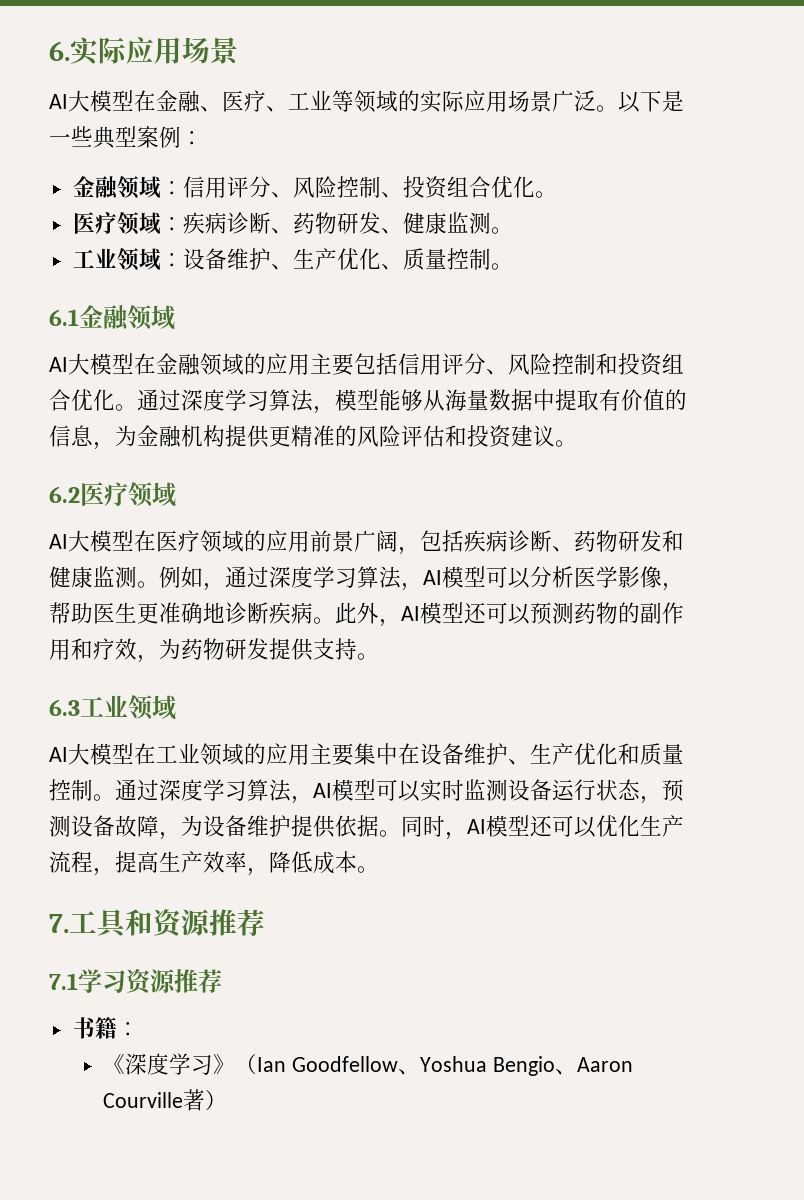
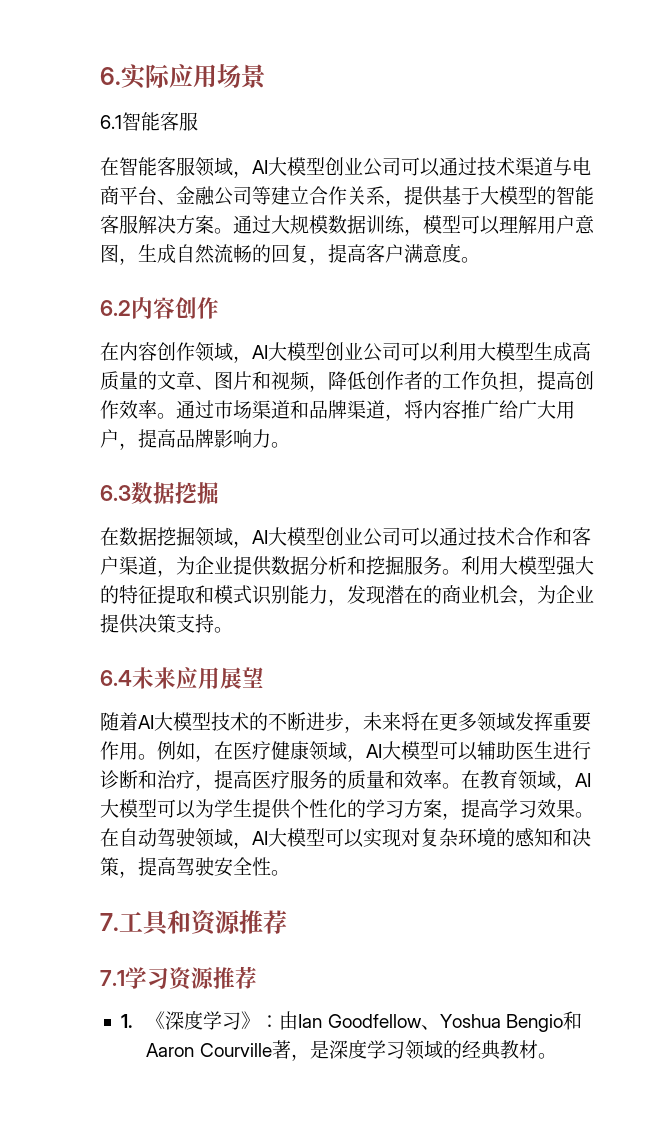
[49,90,684,113] [49,126,203,149] [72,176,557,200] [72,212,513,235] [72,248,513,271] [49,305,175,331] [49,353,684,376] [49,389,687,414] [49,425,577,450] [49,482,176,507] [49,530,684,555] [49,566,684,591] [49,602,684,627] [49,638,379,663] [49,695,176,720] [49,743,684,766] [49,779,684,804] [49,815,684,840] [49,851,357,876] AI大模型在金融、医疗、工业等领域的实际应用场景广泛。以下是一些典型案例： // 金融领域：信用评分、风险控制、投资组合优化。 // 医疗领域：疾病诊断、药物研发、健康监测。 // 工业领域：设备维护、生产优化、质量控制。 // 6.1金融领域 // AI大模型在金融领域的应用主要包括信用评分、风险控制和投资组合优化。通过深度学习算法，模型能够从海量数据中提取有价值的信息，为金融机构提供更精准的风险评估和投资建议。 // 6.2医疗领域 // AI大模型在医疗领域的应用前景广阔，包括疾病诊断、药物研发和健康监测。例如，通过深度学习算法，AI模型可以分析医学影像，帮助医生更准确地诊断疾病。此外，AI模型还可以预测药物的副作用和疗效，为药物研发提供支持。 // 6.3工业领域 // AI大模型在工业领域的应用主要集中在设备维护、生产优化和质量控制。通过深度学习算法，AI模型可以实时监测设备运行状态，预测设备故障，为设备维护提供依据。同时，AI模型还可以优化生产流程，提高生产效率，降低成本 -> [100,112,198,131] [100,157,591,178] [100,186,594,207] [100,215,595,236] [100,244,480,265] [100,297,219,319] [100,342,591,363] [100,371,594,392] [100,400,575,421] [100,429,290,450] [100,482,219,504] [100,527,591,548] [100,556,594,577] [100,585,594,606] [100,614,233,634] [100,667,264,689] [100,712,591,733] [100,741,591,762] [100,770,591,791] [100,799,594,820] [100,828,591,849] [100,857,271,878] 6.1智能客服 // 在智能客服领域，AI大模型创业公司可以通过技术渠道与电商平台、金融公司等建立合作关系，提供基于大模型的智能客服解决方案。通过大规模数据训练，模型可以理解用户意图，生成自然流畅的回复，提高客户满意度。 // 6.2内容创作 // 在内容创作领域，AI大模型创业公司可以利用大模型生成高质量的文章、图片和视频，降低创作者的工作负担，提高创作效率。通过市场渠道和品牌渠道，将内容推广给广大用户，提高品牌影响力。 // 6.3数据挖掘 // 在数据挖掘领域，AI大模型创业公司可以通过技术合作和客户渠道，为企业提供数据分析和挖掘服务。利用大模型强大的特征提取和模式识别能力，发现潜在的商业机会，为企业提供决策支持。 // 6.4未来应用展望 // 随着AI大模型技术的不断进步，未来将在更多领域发挥重要作用。例如，在医疗健康领域，AI大模型可以辅助医生进行诊断和治疗，提高医疗服务的质量和效率。在教育领域，AI大模型可以为学生提供个性化的学习方案，提高学习效果。在自动驾驶领域，AI大模型可以实现对复杂环境的感知和决策，提高驾驶安全性
[72,1017,139,1039] 书籍： // -> [120,1014,132,1028] 1.
[235,1054,258,1075] （ -> [260,1011,299,1030] ：由
[555,1069,578,1075] 、 -> [562,1011,582,1030] 和
[205,1090,228,1111] ） -> [290,1040,557,1061] ，是深度学习领域的经典教材。

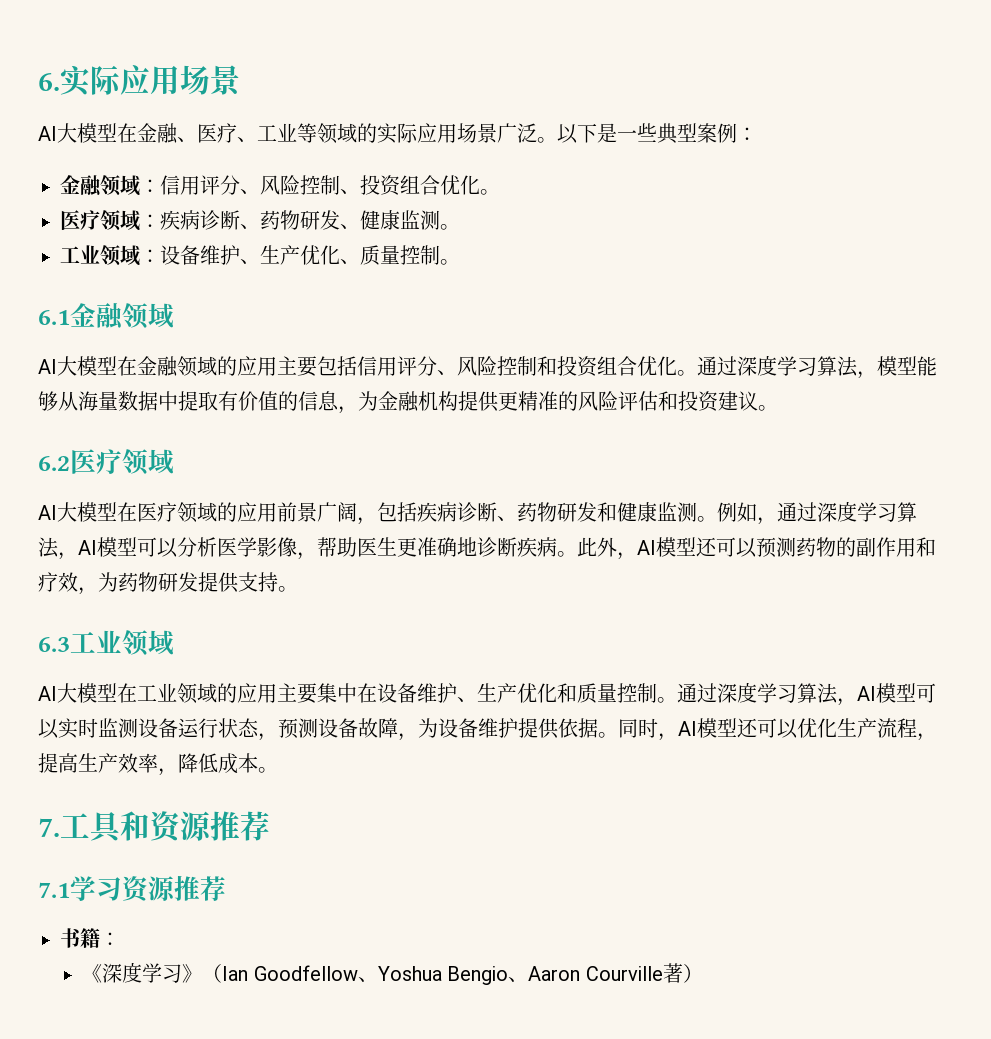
[100,112,198,131] [100,157,591,178] [100,186,594,207] [100,215,595,236] [100,244,480,265] [100,297,219,319] [100,342,591,363] [100,371,594,392] [100,400,575,421] [100,429,290,450] [100,482,219,504] [100,527,591,548] [100,556,594,577] [100,585,594,606] [100,614,233,634] [100,667,264,689] [100,712,591,733] [100,741,591,762] [100,770,591,791] [100,799,594,820] [100,828,591,849] [100,857,271,878] 6.1智能客服 // 在智能客服领域，AI大模型创业公司可以通过技术渠道与电商平台、金融公司等建立合作关系，提供基于大模型的智能客服解决方案。通过大规模数据训练，模型可以理解用户意图，生成自然流畅的回复，提高客户满意度。 // 6.2内容创作 // 在内容创作领域，AI大模型创业公司可以利用大模型生成高质量的文章、图片和视频，降低创作者的工作负担，提高创作效率。通过市场渠道和品牌渠道，将内容推广给广大用户，提高品牌影响力。 // 6.3数据挖掘 // 在数据挖掘领域，AI大模型创业公司可以通过技术合作和客户渠道，为企业提供数据分析和挖掘服务。利用大模型强大的特征提取和模式识别能力，发现潜在的商业机会，为企业提供决策支持。 // 6.4未来应用展望 // 随着AI大模型技术的不断进步，未来将在更多领域发挥重要作用。例如，在医疗健康领域，AI大模型可以辅助医生进行诊断和治疗，提高医疗服务的质量和效率。在教育领域，AI大模型可以为学生提供个性化的学习方案，提高学习效果。在自动驾驶领域，AI大模型可以实现对复杂环境的感知和决策，提高驾驶安全性 -> [38,123,757,144] [60,175,500,197] [60,210,460,231] [60,245,460,266] [38,303,174,330] [38,355,937,379] [38,391,778,414] [38,449,174,475] [38,501,917,525] [38,537,936,560] [38,572,298,595] [38,630,174,656] [38,682,936,706] [38,718,937,741] [38,753,258,776] AI大模型在金融、医疗、工业等领域的实际应用场景广泛。以下是一些典型案例： // 金融领域：信用评分、风险控制、投资组合优化。 // 医疗领域：疾病诊断、药物研发、健康监测。 // 工业领域：设备维护、生产优化、质量控制。 // 6.1金融领域 // AI大模型在金融领域的应用主要包括信用评分、风险控制和投资组合优化。通过深度学习算法，模型能够从海量数据中提取有价值的信息，为金融机构提供更精准的风险评估和投资建议。 // 6.2医疗领域 // AI大模型在医疗领域的应用前景广阔，包括疾病诊断、药物研发和健康监测。例如，通过深度学习算法，AI模型可以分析医学影像，帮助医生更准确地诊断疾病。此外，AI模型还可以预测药物的副作用和疗效，为药物研发提供支持。 // 6.3工业领域 // AI大模型在工业领域的应用主要集中在设备维护、生产优化和质量控制。通过深度学习算法，AI模型可以实时监测设备运行状态，预测设备故障，为设备维护提供依据。同时，AI模型还可以优化生产流程，提高生产效率，降低成本
[120,1014,132,1028] 1. -> [60,928,120,948] 书籍： //
[260,1011,299,1030] ：由 -> [202,964,223,983] （
[562,1011,582,1030] 和 -> [508,977,529,982] 、
[290,1040,557,1061] ，是深度学习领域的经典教材。 -> [682,964,703,983] ）

